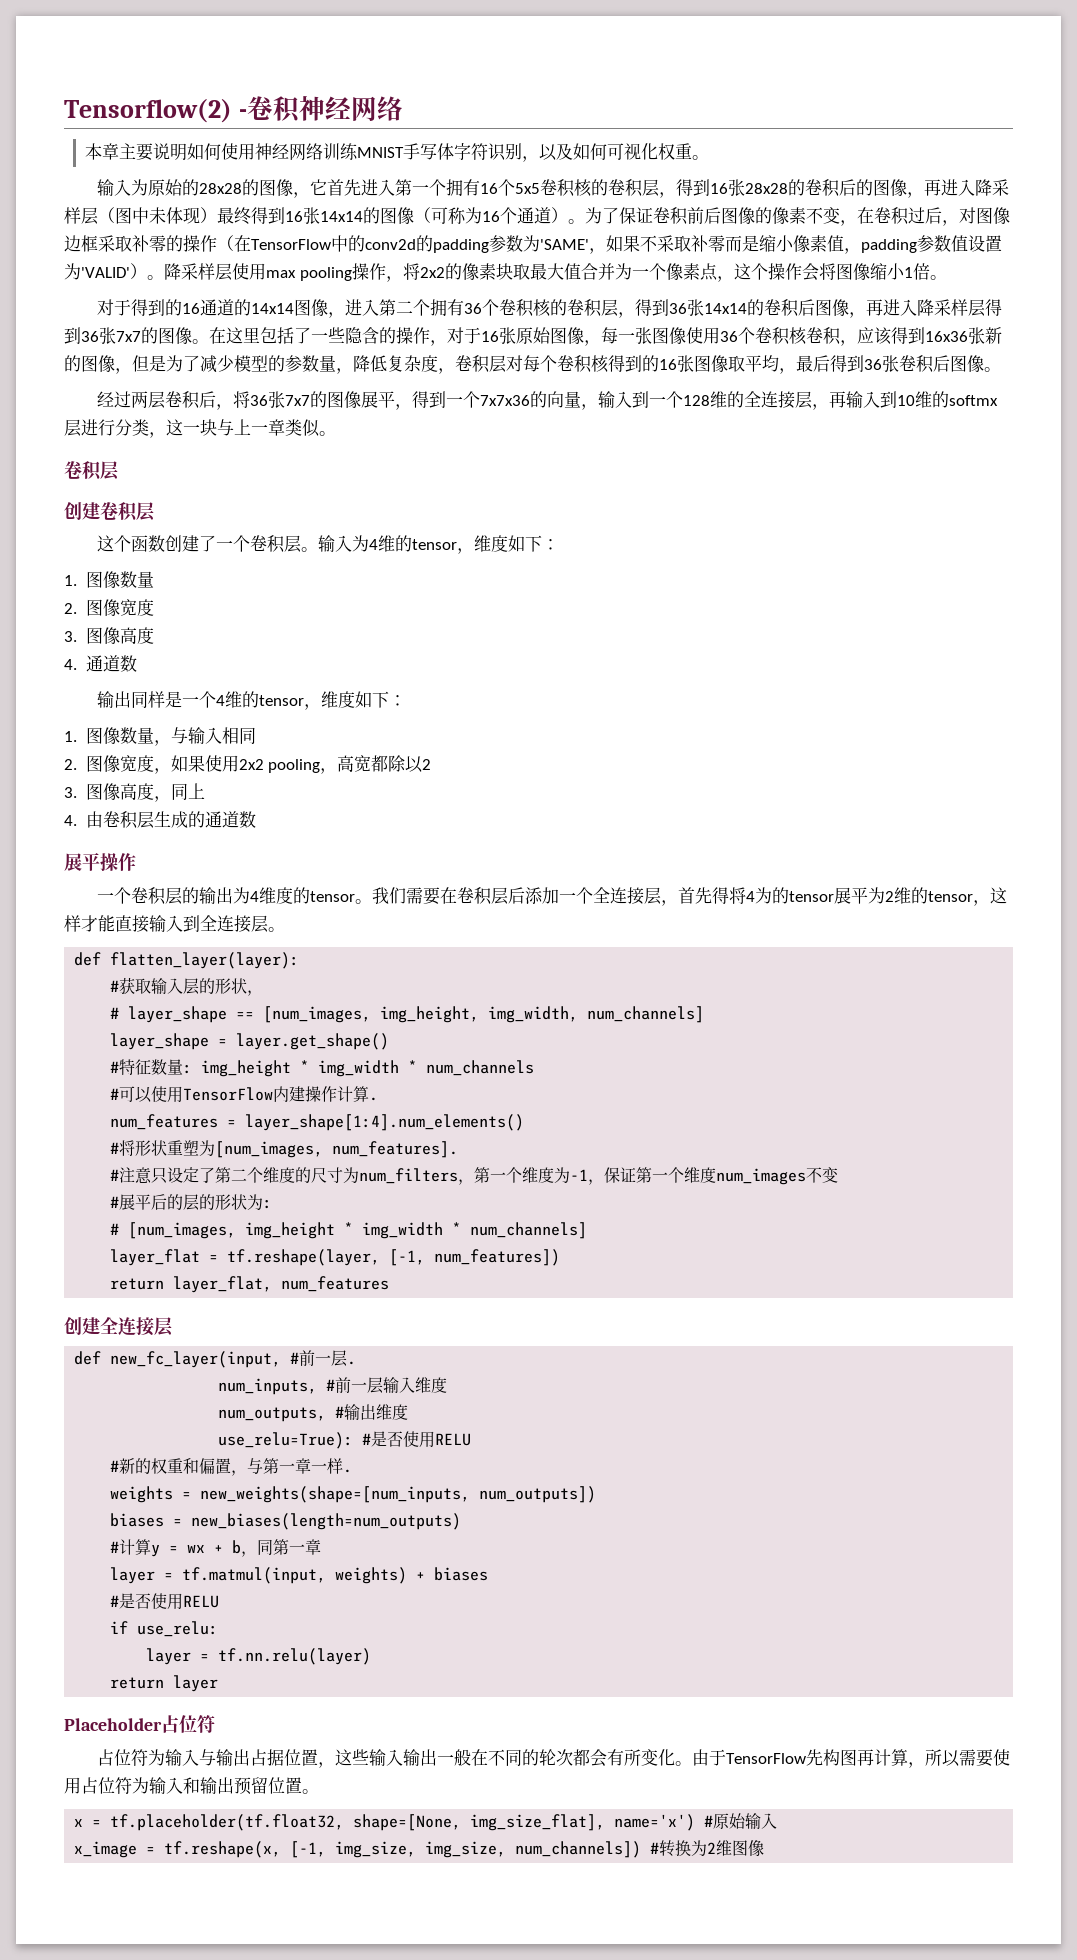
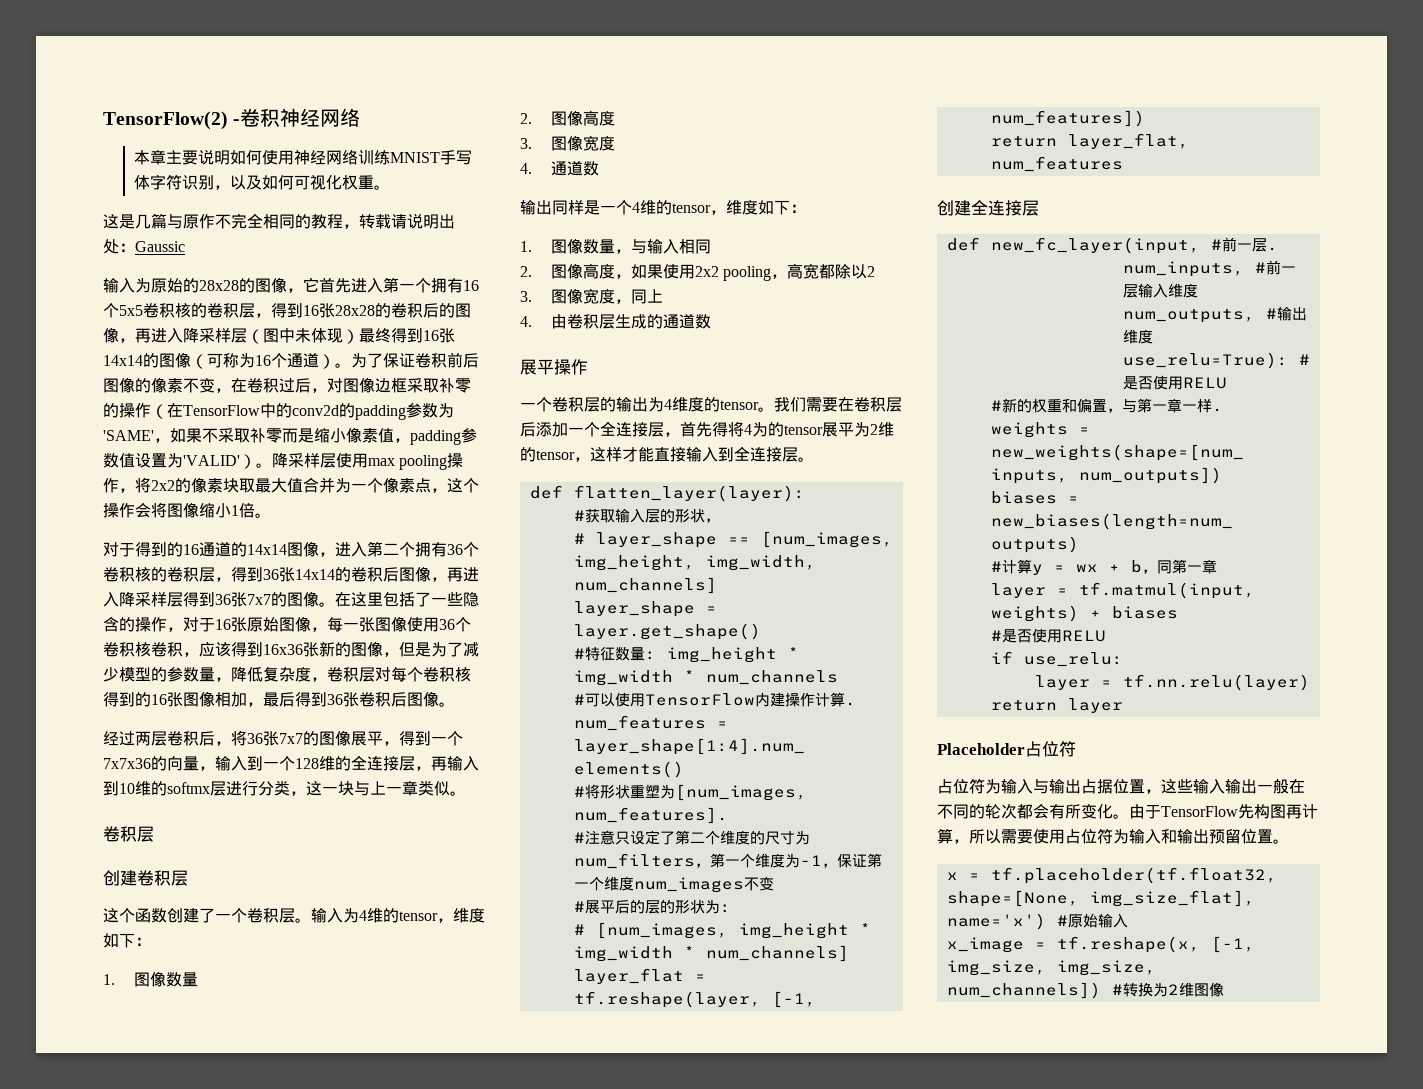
[64,99,232,123] Tensorflow(2) -> [103,111,228,130] TensorFlow(2)
(710, 157) none -> [103,213,455,229] [103,239,185,254] // 这是几篇与原作不完全相同的教程，转载请说明出处：Gaussic
[728,355,779,372] 取平均 -> [215,692,247,707] 相加
[119,599,137,616] 宽 -> [582,110,599,126] 高
[119,627,137,644] 高 -> [582,135,599,151] 宽
[119,755,137,772] 宽 -> [582,263,599,279] 高
[119,783,137,800] 高 -> [582,288,599,304] 宽

